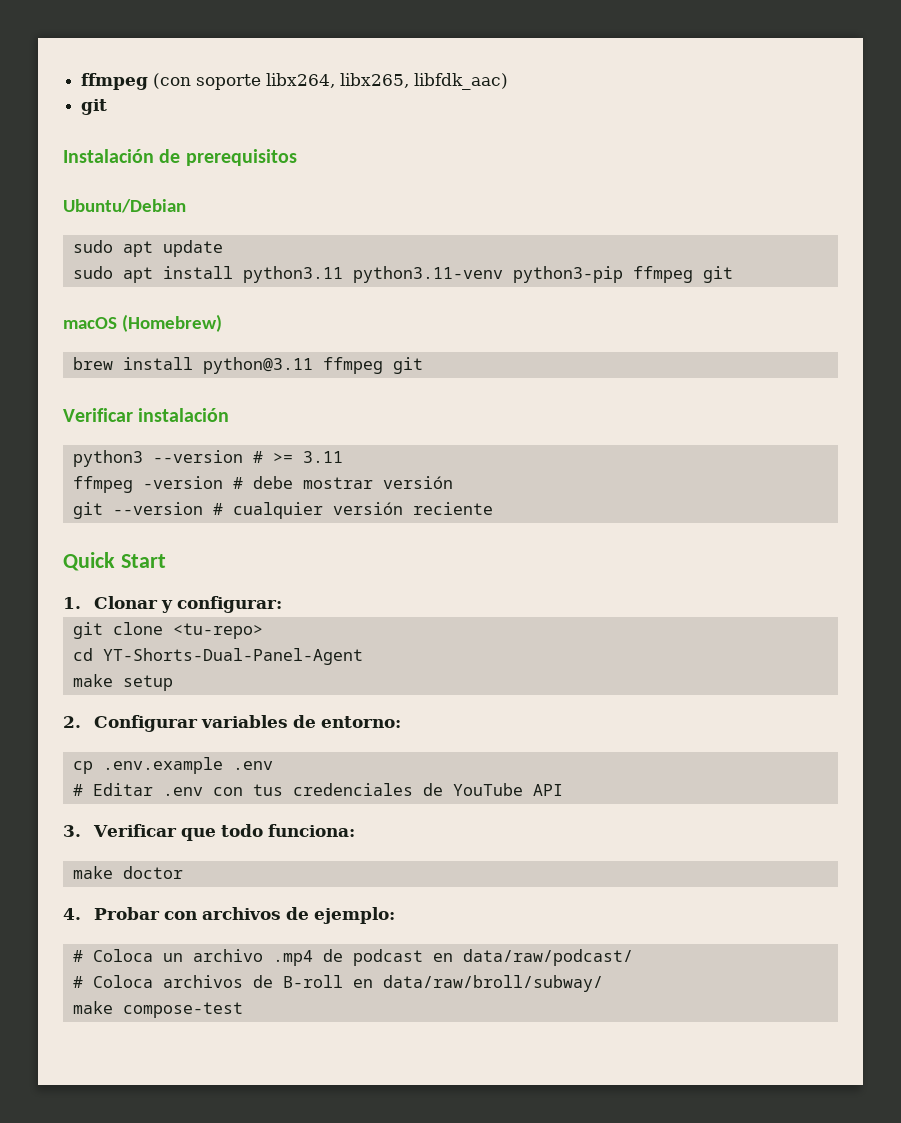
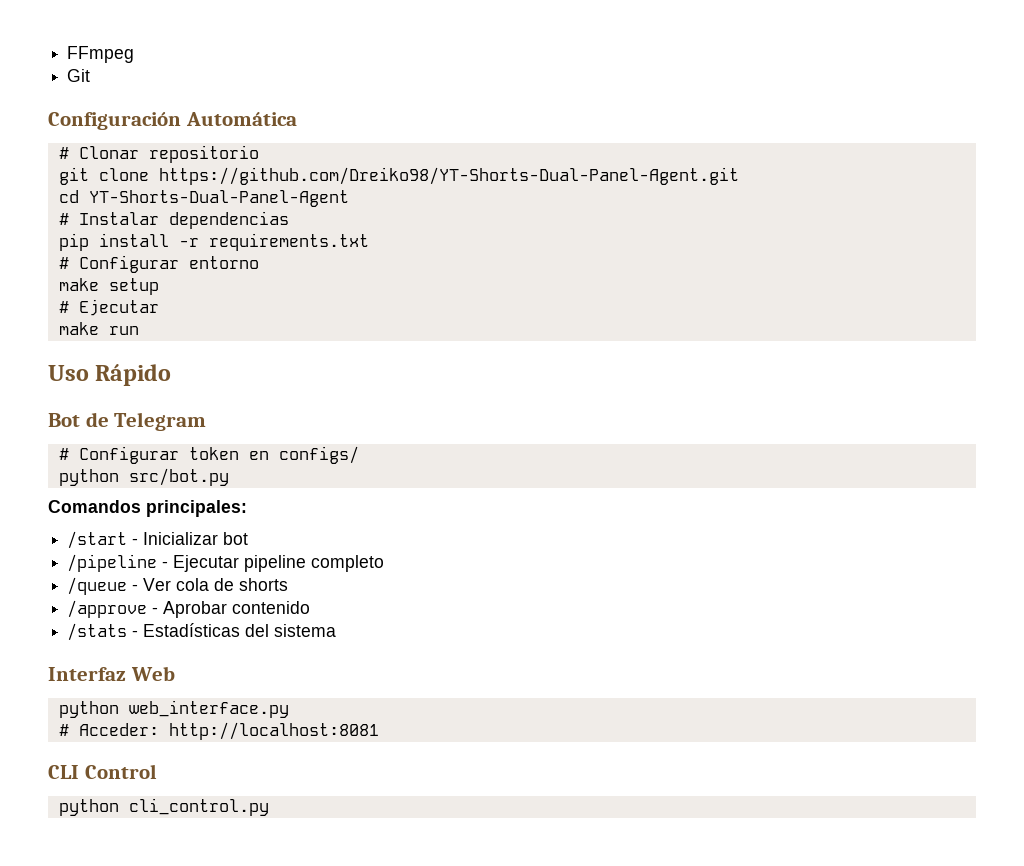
[81,73,509,90] [81,99,108,115] [63,149,297,166] [63,199,186,213] [72,240,223,257] [72,266,733,283] [63,314,222,332] [72,357,423,374] [63,408,230,422] [72,450,343,467] [72,476,453,493] [72,502,493,519] [63,552,166,571] [63,596,282,613] ffmpeg (con soporte libx264, libx265, libfdk_aac) // git // Instalación de prerequisitos // Ubuntu/Debian // sudo apt update // sudo apt install python3.11 python3.11-venv python3-pip ffmpeg git // macOS (Homebrew) // brew install python@3.11 ffmpeg git // Verificar instalación // python3 --version # >= 3.11 // ffmpeg -version # debe mostrar versión // git --version # cualquier versión reciente // Quick Start // 1. Clonar y configurar: -> [67,46,135,63] [67,69,91,82] [48,112,297,130] [58,145,259,163] FFmpeg // Git // Configuración Automática // # Clonar repositorio
[172,623,263,639] <tu-repo> -> [158,167,739,185] https://github.com/Dreiko98/YT-Shorts-Dual-Panel-Agent.git
[72,674,173,691] [63,715,401,732] [72,757,273,774] [72,783,563,796] [63,824,355,841] [72,866,183,879] [63,907,395,924] [72,949,633,966] [72,975,603,992] [72,1001,243,1018] make setup // 2. Configurar variables de entorno: // cp .env.example .env // # Editar .env con tus credenciales de YouTube API // 3. Verificar que todo funciona: // make doctor // 4. Probar con archivos de ejemplo: // # Coloca un archivo .mp4 de podcast en data/raw/podcast/ // # Coloca archivos de B-roll en data/raw/broll/subway/ // make compose-test -> [58,211,289,229] [58,233,369,251] [58,255,259,273] [58,278,159,295] [58,299,159,316] [58,322,139,335] [48,364,172,386] [48,412,207,431] [58,446,359,464] [58,468,229,486] [48,500,247,517] [67,531,249,549] [67,554,385,572] [67,577,289,595] [67,600,311,618] [67,623,337,641] [48,666,175,681] [58,700,289,718] [58,722,379,740] [48,764,157,779] [58,798,269,816] # Instalar dependencias // pip install -r requirements.txt // # Configurar entorno // make setup // # Ejecutar // make run // Uso Rápido // Bot de Telegram // # Configurar token en configs/ // python src/bot.py // Comandos principales: // /start - Inicializar bot // /pipeline - Ejecutar pipeline completo // /queue - Ver cola de shorts // /approve - Aprobar contenido // /stats - Estadísticas del sistema // Interfaz Web // python web_interface.py // # Acceder: http://localhost:8081 // CLI Control // python cli_control.py

